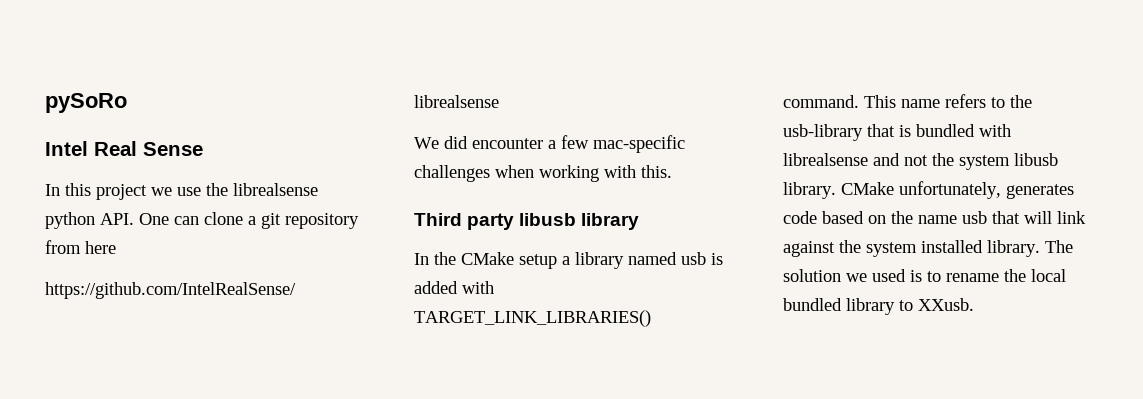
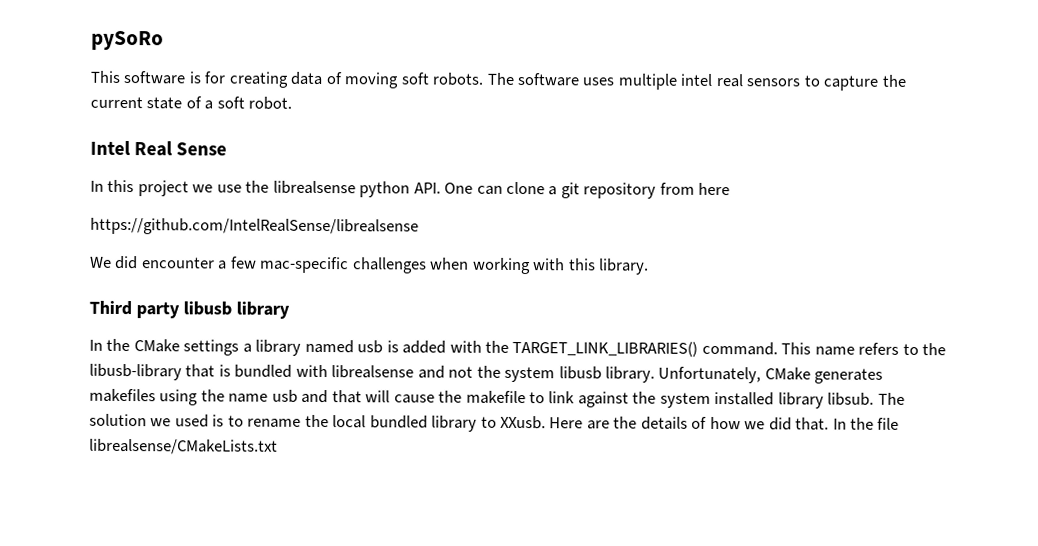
(127, 103) none -> [90,70,907,91] [90,96,293,110] // This software is for creating data of moving soft robots. The software uses multiple intel real sensors to capture the current state of a soft robot.
[641,165,672,178] this. -> [568,258,650,275] this library.
[519,254,557,269] setup -> [183,339,240,356] settings
(494, 287) none -> [485,340,510,353] the
[783,124,863,141] usb-library -> [89,363,182,381] libusb-library
[841,181,1074,199] [783,211,886,224] CMake unfortunately, generates code based on -> [658,366,884,384] [89,388,199,406] Unfortunately, CMake generates makefiles using
(987, 217) none -> [301,389,329,404] and
(1052, 217) none -> [393,390,546,405] cause the makefile to
[987,240,1040,257] library. -> [777,392,875,409] library libsub.
(974, 304) none -> [549,416,900,431] [89,438,278,455] Here are the details of how we did that. In the file librealsense/CMakeLists.txt

